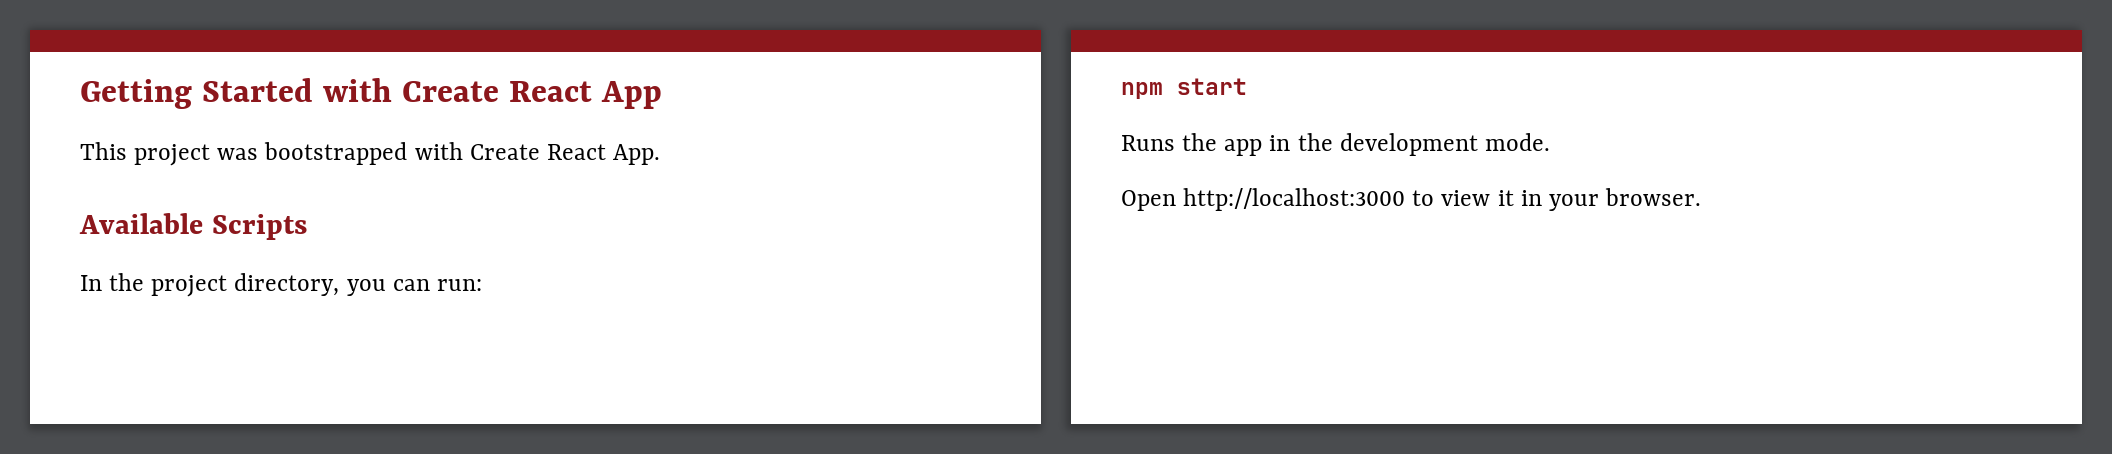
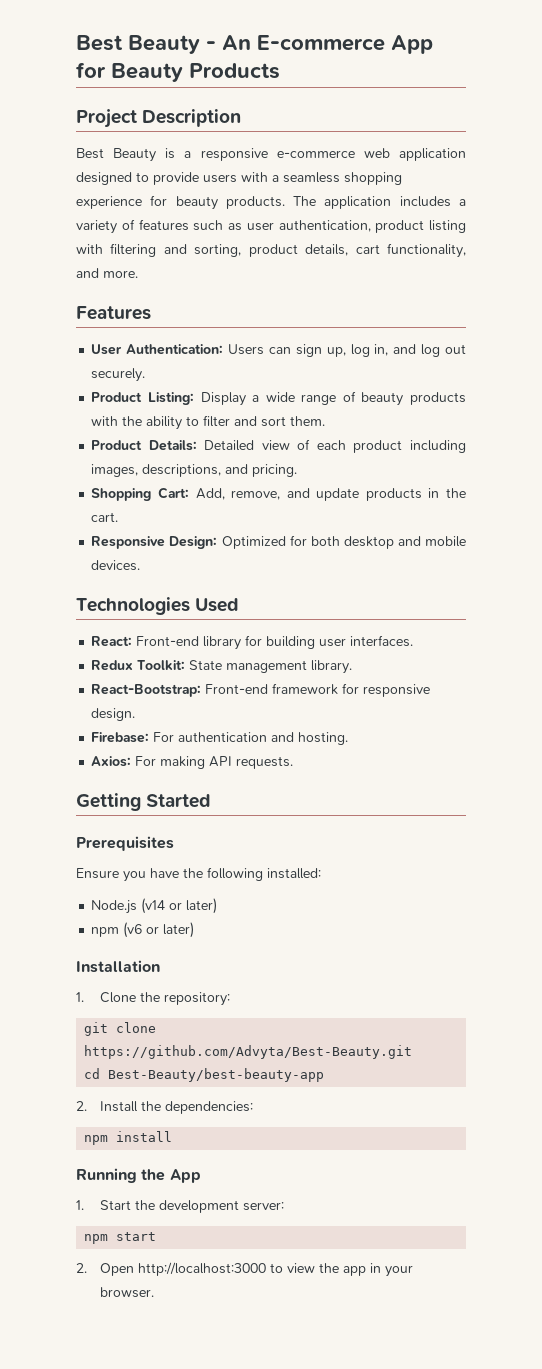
[80,78,662,109] [80,142,661,166] [79,213,307,240] [80,273,482,297] [1121,78,1247,99] [1121,133,1550,156] Getting Started with Create React App // This project was bootstrapped with Create React App. // Available Scripts // In the project directory, you can run: // npm start // Runs the app in the development mode. // -> [76,35,433,54] [76,62,280,82] [76,109,242,128] [76,148,466,162] [76,172,402,185] [76,195,466,210] [76,219,466,234] [76,243,466,258] [76,268,138,278] [76,306,151,320] [91,344,467,357] [91,368,146,382] [91,391,466,406] [91,415,326,430] [91,439,466,453] [91,464,298,477] [91,487,466,501] [91,512,119,522] [91,535,466,549] [91,560,141,571] [76,597,240,615] [91,635,414,650] [91,660,353,674] [91,683,431,697] [91,708,136,721] [91,732,349,745] [91,756,294,769] [76,793,212,811] [76,836,174,851] [76,867,321,882] [91,898,218,914] [91,922,195,938] [76,960,160,973] [76,992,230,1006] [84,1022,157,1036] [84,1045,413,1059] [84,1068,325,1082] [76,1101,253,1114] [84,1131,173,1145] [76,1168,201,1183] [76,1200,284,1213] [84,1232,157,1244] [76,1263,87,1273] Best Beauty - An E-commerce App for Beauty Products // Project Description // Best Beauty is a responsive e-commerce web application designed to provide users with a seamless shopping experience for beauty products. The application includes a variety of features such as user authentication, product listing with filtering and sorting, product details, cart functionality, and more. // Features // User Authentication: Users can sign up, log in, and log out securely. // Product Listing: Display a wide range of beauty products with the ability to filter and sort them. // Product Details: Detailed view of each product including images, descriptions, and pricing. // Shopping Cart: Add, remove, and update products in the cart. // Responsive Design: Optimized for both desktop and mobile devices. // Technologies Used // React: Front-end library for building user interfaces. // Redux Toolkit: State management library. // React-Bootstrap: Front-end framework for responsive design. // Firebase: For authentication and hosting. // Axios: For making API requests. // Getting Started // Prerequisites // Ensure you have the following installed: // Node.js (v14 or later) // npm (v6 or later) // Installation // 1. Clone the repository: // git clone https://github.com/Advyta/Best-Beauty.git // cd Best-Beauty/best-beauty-app // 2. Install the dependencies: // npm install // Running the App // 1. Start the development server: // npm start // 2.
[1497,190,1514,206] it -> [318,1263,366,1276] the app

